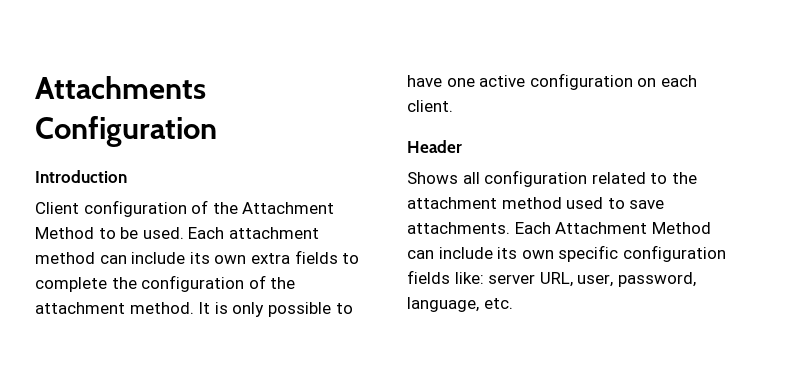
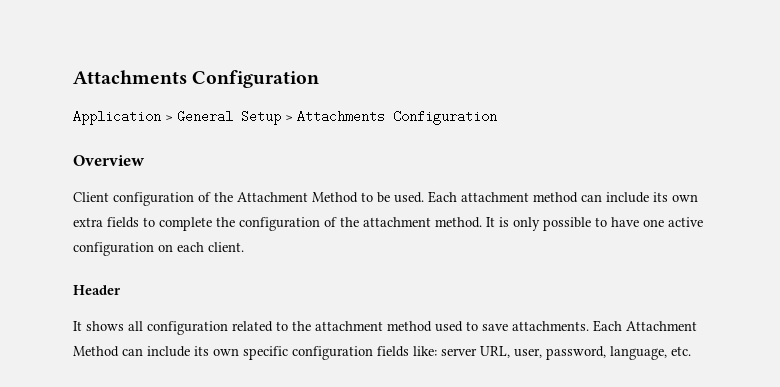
[35,76,206,99] [35,116,217,147] [35,170,127,183] Attachments Configuration // Introduction -> [73,70,320,88] [73,110,497,125] [73,155,145,166] Attachments Configuration // Application > General Setup > Attachments Configuration // Overview
[407,172,458,184] Shows -> [73,321,124,331] It shows

